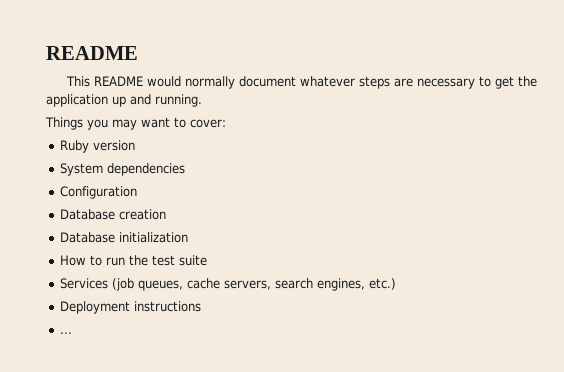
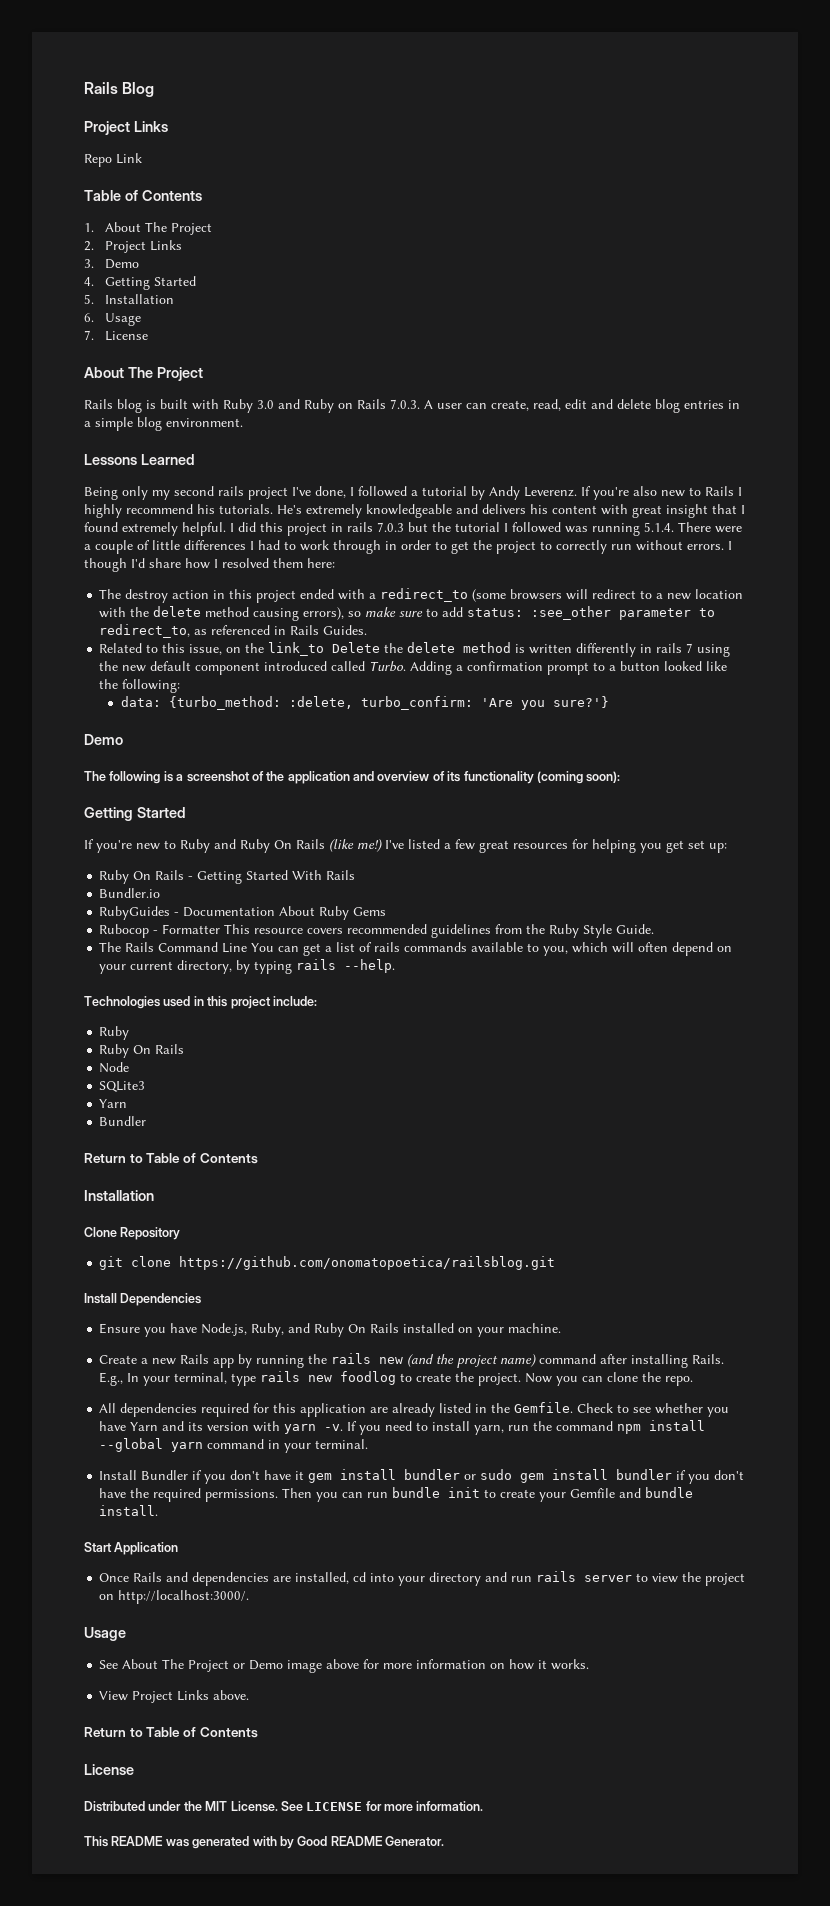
[46,46,138,60] [66,76,538,89] [46,94,202,107] [45,117,226,130] [60,140,136,153] [60,163,186,176] [60,186,138,199] [60,209,167,220] [60,232,189,243] [60,255,208,266] [60,278,397,291] [60,301,202,314] [60,332,73,334] README // This README would normally document whatever steps are necessary to get the application up and running. // Things you may want to cover: // Ruby version // System dependencies // Configuration // Database creation // Database initialization // How to run the test suite // Services (job queues, cache servers, search engines, etc.) // Deployment instructions // ... -> [84,82,155,97] [84,121,168,135] [84,153,142,167] [84,190,202,201] [84,222,213,235] [84,240,183,253] [84,259,140,269] [84,276,197,290] [84,294,175,304] [84,313,142,326] [84,330,149,341] [84,367,203,381] [84,399,740,413] [84,417,243,431] [84,454,195,465] [84,486,742,500] [84,504,745,518] [84,522,742,536] [84,540,732,554] [84,558,335,572] [99,588,744,603] [99,606,716,621] [99,624,368,638] [99,642,731,657] [99,661,728,675] [99,679,181,693] [120,696,609,710] [84,734,123,745] [84,771,621,784] [84,807,186,821] [84,839,727,853] [99,870,356,884] [99,888,161,898] [99,906,387,920] [99,924,655,938] [99,942,733,956] [99,959,396,974] [84,996,317,1009] [99,1026,130,1040] [99,1044,185,1058] [99,1062,130,1073] [99,1081,146,1092] [99,1099,128,1108] [99,1116,147,1126] [84,1153,258,1164] [84,1190,154,1201] [84,1227,181,1240] [99,1256,556,1270] [84,1293,202,1306] [99,1323,562,1337] [99,1353,725,1368] [99,1371,694,1386] [99,1402,730,1417] [99,1420,706,1435] [99,1438,369,1453] [99,1469,745,1484] [99,1487,694,1502] [99,1505,159,1516] [84,1542,179,1555] [99,1571,746,1586] [99,1590,250,1604] [84,1627,126,1641] [99,1659,590,1673] [99,1690,250,1703] [84,1727,258,1738] [84,1764,134,1775] [84,1801,484,1812] [84,1836,444,1849] Rails Blog // Project Links // Repo Link // Table of Contents // 1. About The Project // 2. Project Links // 3. Demo // 4. Getting Started // 5. Installation // 6. Usage // 7. License // About The Project // Rails blog is built with Ruby 3.0 and Ruby on Rails 7.0.3. A user can create, read, edit and delete blog entries in a simple blog environment. // Lessons Learned // Being only my second rails project I've done, I followed a tutorial by Andy Leverenz. If you're also new to Rails I highly recommend his tutorials. He's extremely knowledgeable and delivers his content with great insight that I found extremely helpful. I did this project in rails 7.0.3 but the tutorial I followed was running 5.1.4. There were a couple of little differences I had to work through in order to get the project to correctly run without errors. I though I'd share how I resolved them here: // The destroy action in this project ended with a redirect_to (some browsers will redirect to a new location with the delete method causing errors), so make sure to add status: :see_other parameter to redirect_to, as referenced in Rails Guides. // Related to this issue, on the link_to Delete the delete method is written differently in rails 7 using the new default component introduced called Turbo. Adding a confirmation prompt to a button looked like the following: // data: {turbo_method: :delete, turbo_confirm: 'Are you sure?'} // Demo // The following is a screenshot of the application and overview of its functionality (coming soon): // Getting Started // If you're new to Ruby and Ruby On Rails (like me!) I've listed a few great resources for helping you get set up: // Ruby On Rails - Getting Started With Rails // Bundler.io // RubyGuides - Documentation About Ruby Gems // Rubocop - Formatter This resource covers recommended guidelines from the Ruby Style Guide. // The Rails Command Line You can get a list of rails commands available to you, which will often depend on your current directory, by typing rails --help. // Technologies used in this project include: // Ruby // Ruby On Rails // Node // SQLite3 // Yarn // Bundler // Return to Table of Contents // Installation // Clone Repository // git clone https://github.com/onomatopoetica/railsblog.git // Install Dependencies // Ensure you have Node.js, Ruby, and Ruby On Rails installed on your machine. // Create a new Rails app by running the rails new (and the project name) command after installing Rails. E.g., In your terminal, type rails new foodlog to create the project. Now you can clone the repo. // All dependencies required for this application are already listed in the Gemfile. Check to see whether you have Yarn and its version with yarn -v. If you need to install yarn, run the command npm install --global yarn command in your terminal. // Install Bundler if you don't have it gem install bundler or sudo gem install bundler if you don't have the required permissions. Then you can run bundle init to create your Gemfile and bundle install. // Start Application // Once Rails and dependencies are installed, cd into your directory and run rails server to view the project on http://localhost:3000/. // Usage // See About The Project or Demo image above for more information on how it works. // View Project Links above. // Return to Table of Contents // License // Distributed under the MIT License. See LICENSE for more information. // This README was generated with by Good README Generator.

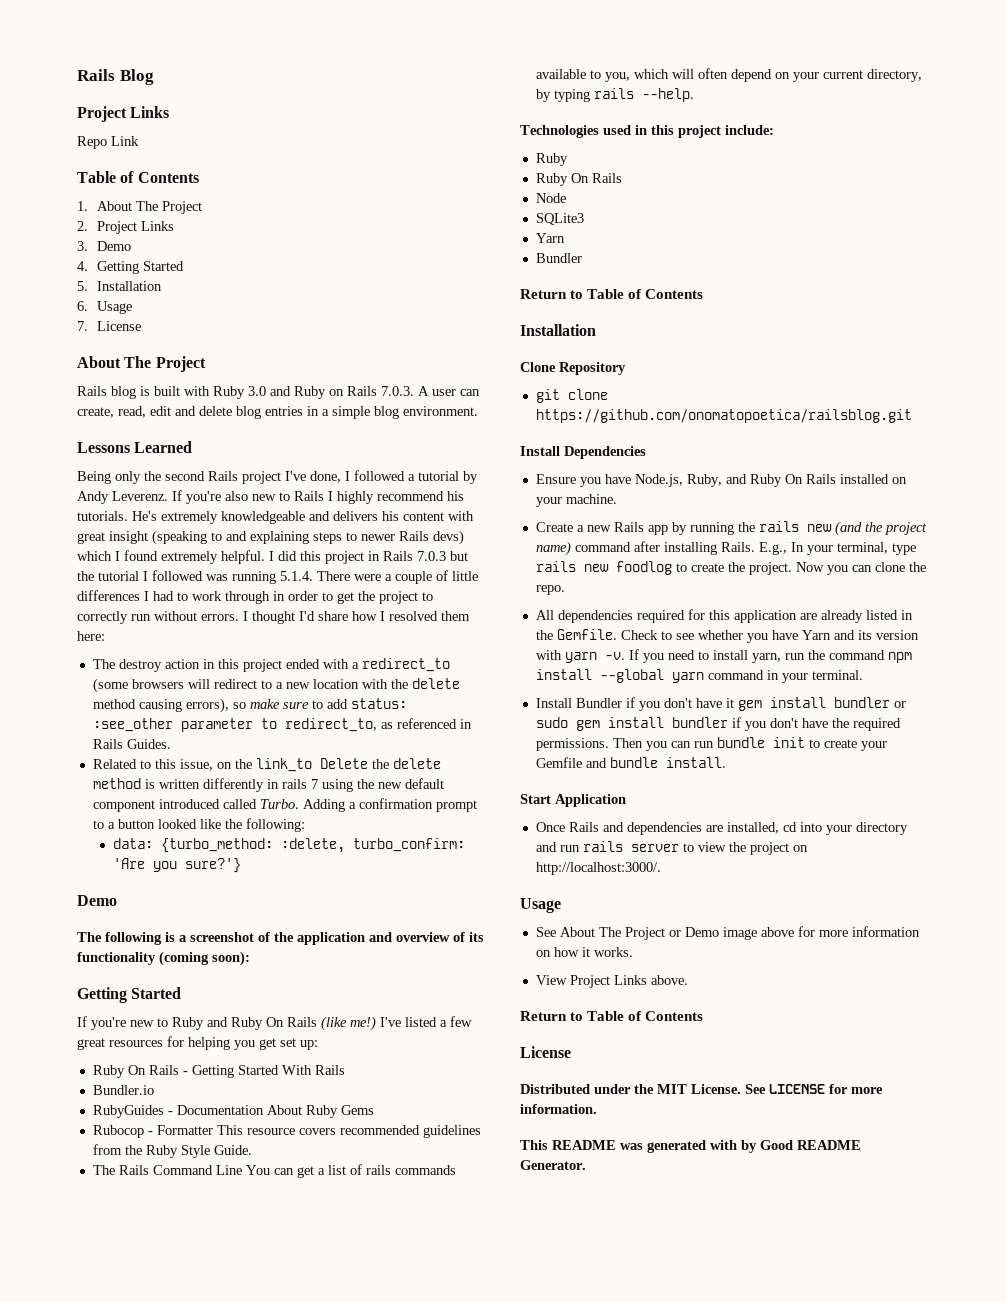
[152,486,244,500] my second rails -> [144,471,238,481] the second Rails
[712,504,737,514] that -> [152,530,464,545] [77,551,112,561] (speaking to and explaining steps to newer Rails devs) which
[347,522,373,532] rails -> [383,551,413,561] Rails
[84,558,127,572] though -> [252,611,295,624] thought

